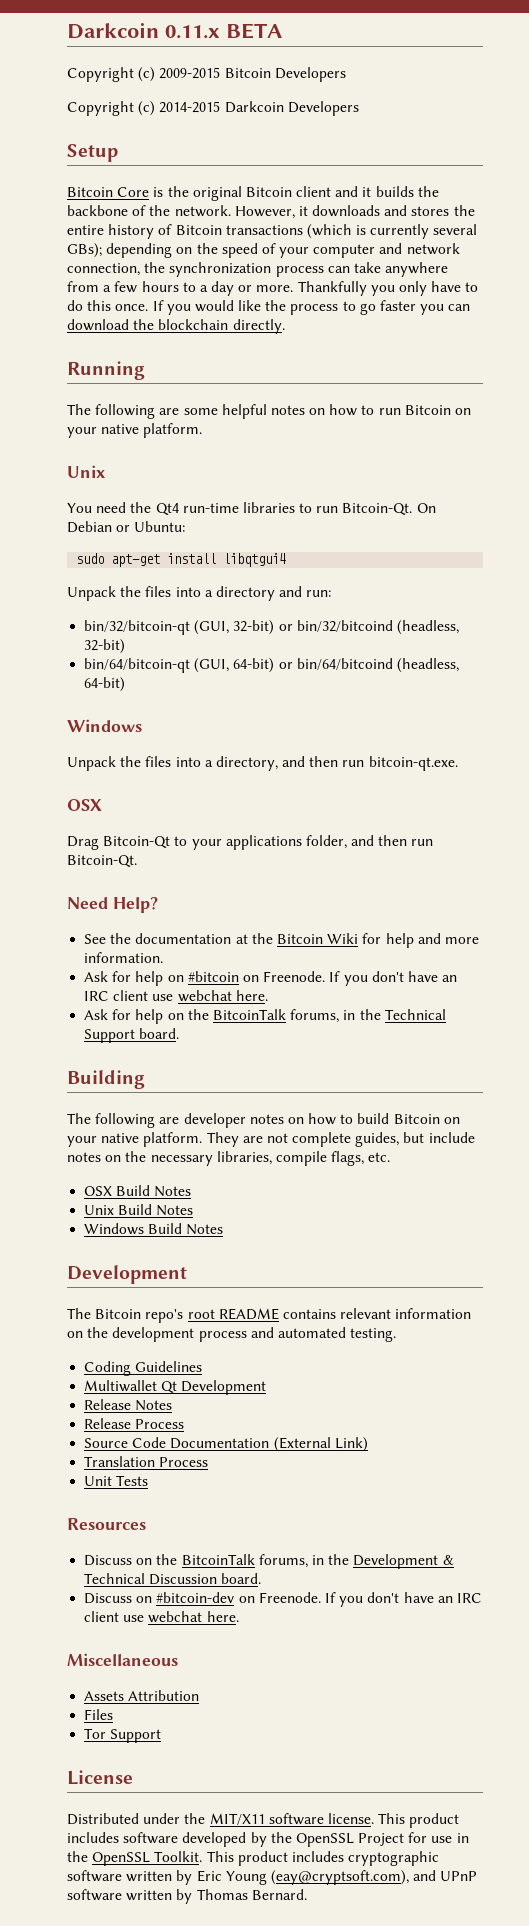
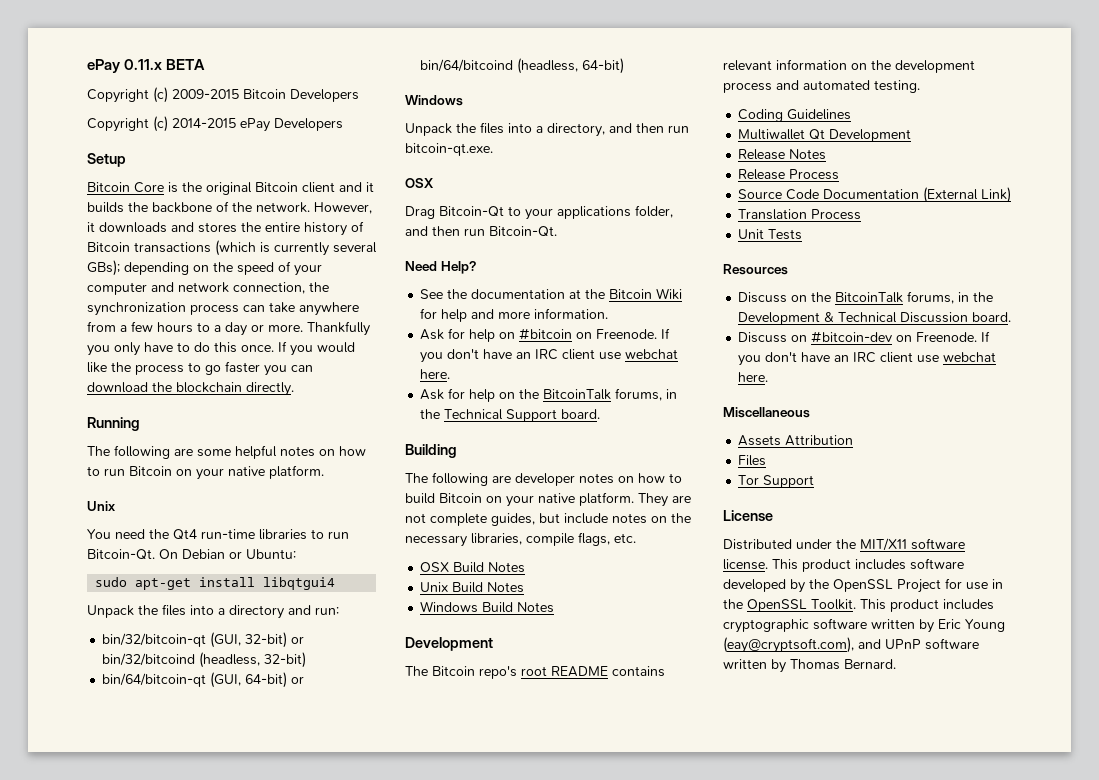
[67,22,159,39] Darkcoin -> [87,59,120,73] ePay
[224,101,284,113] Darkcoin -> [240,118,270,132] ePay

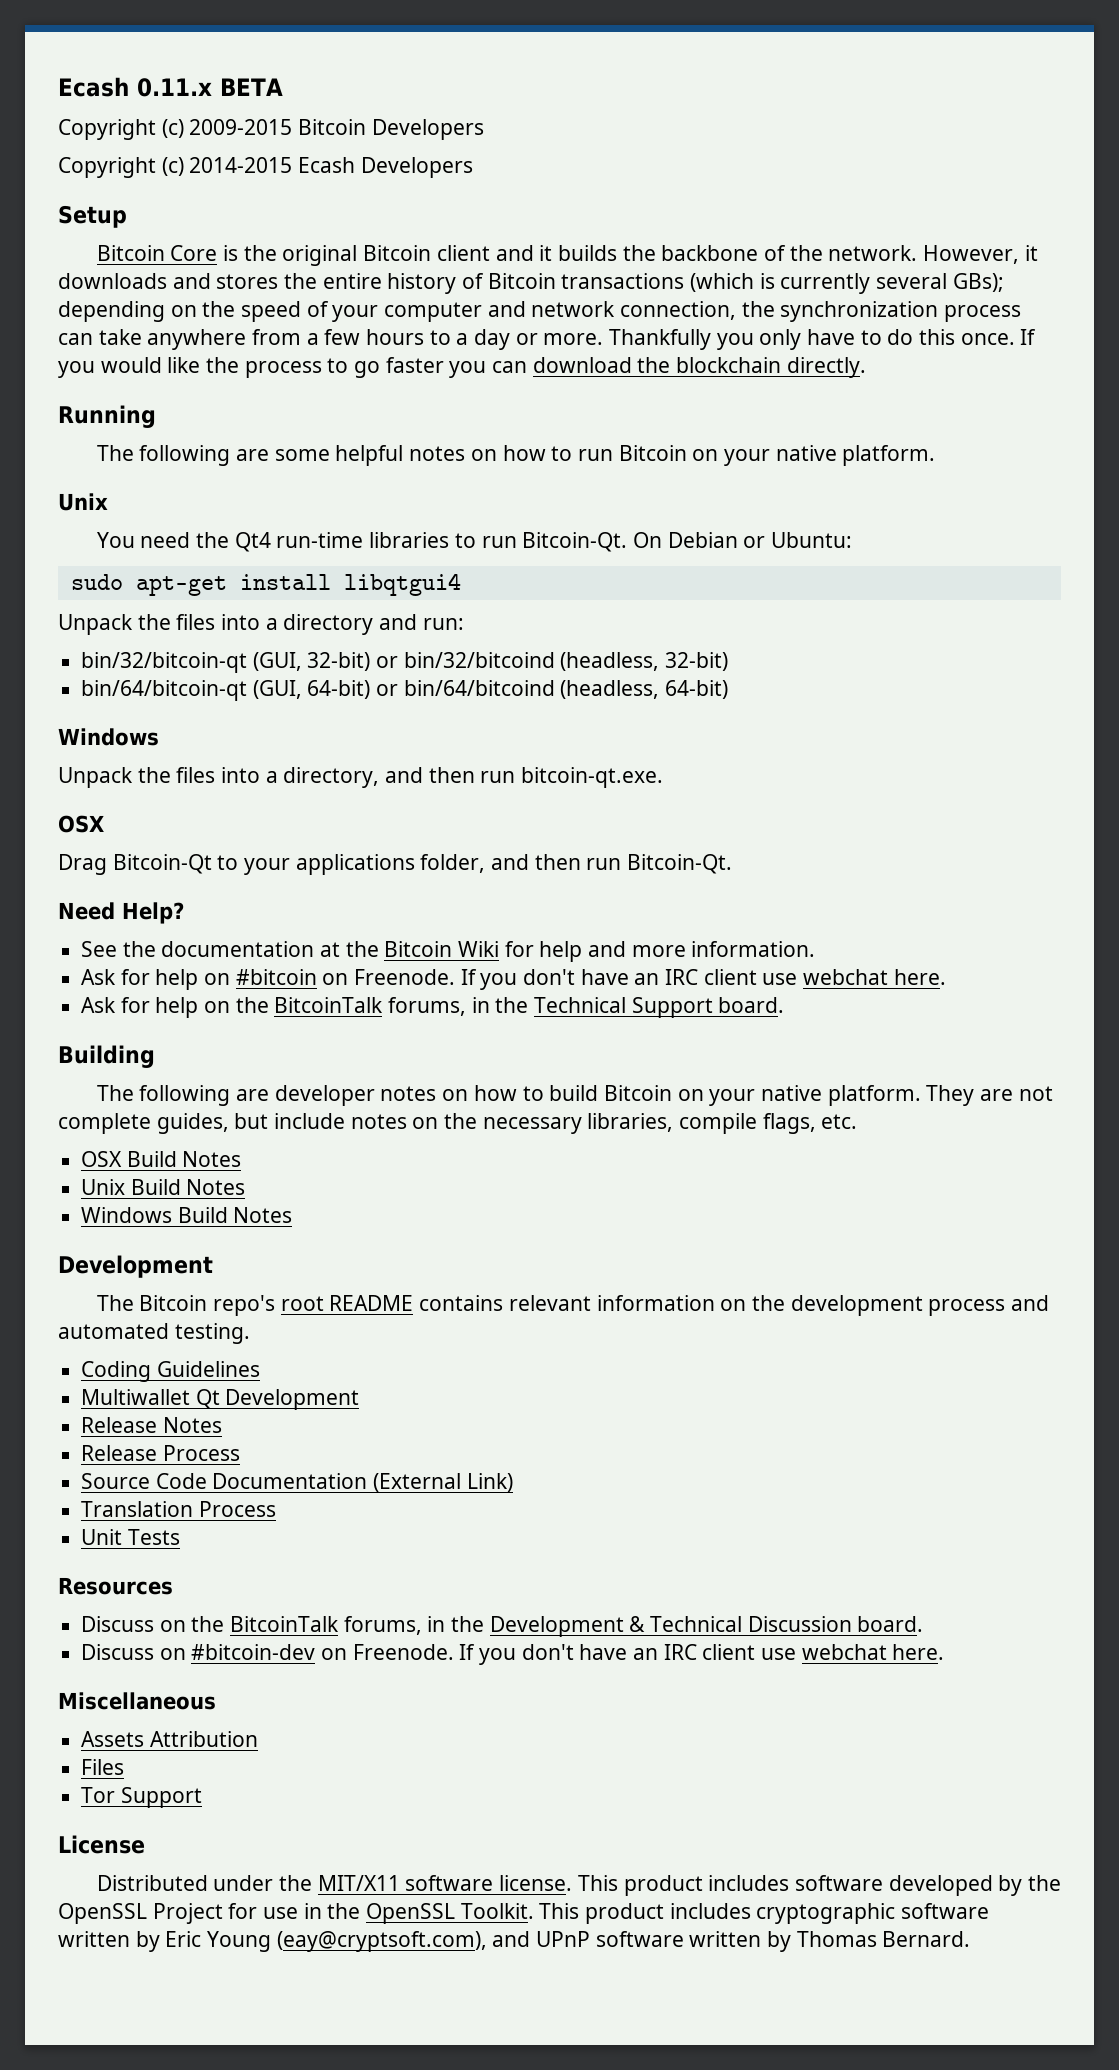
[87,59,120,73] ePay -> [58,77,129,97] Ecash
[240,118,270,132] ePay -> [298,157,356,173] Ecash

